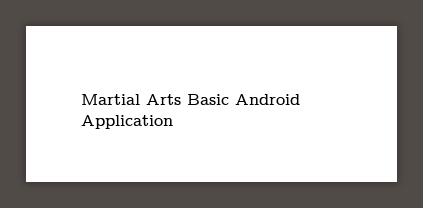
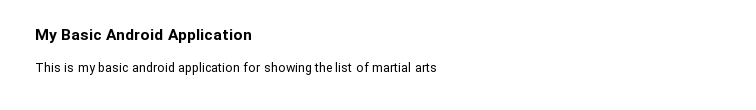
[81,94,181,105] Martial Arts -> [35,29,57,43] My
(173, 122) none -> [35,62,437,75] // This is my basic android application for showing the list of martial arts

